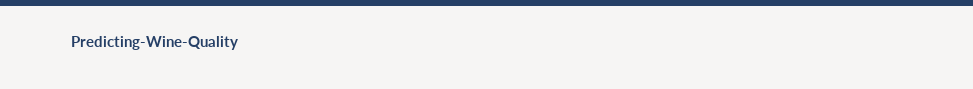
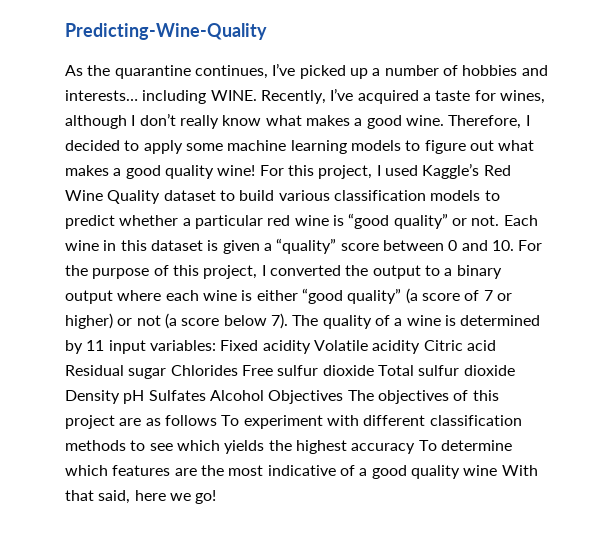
(238, 43) none -> [65,63,548,79] [65,88,545,104] [65,113,530,129] [65,140,535,154] [65,163,511,179] [65,190,500,204] [65,213,538,229] [65,238,543,254] [65,265,502,279] [65,288,512,304] [65,313,541,329] [65,340,496,354] [65,365,515,379] [65,390,499,404] [65,415,522,429] [65,440,512,454] [65,465,538,479] [65,490,217,504] // As the quarantine continues, I’ve picked up a number of hobbies and interests… including WINE. Recently, I’ve acquired a taste for wines, although I don’t really know what makes a good wine. Therefore, I decided to apply some machine learning models to figure out what makes a good quality wine! For this project, I used Kaggle’s Red Wine Quality dataset to build various classification models to predict whether a particular red wine is “good quality” or not. Each wine in this dataset is given a “quality” score between 0 and 10. For the purpose of this project, I converted the output to a binary output where each wine is either “good quality” (a score of 7 or higher) or not (a score below 7). The quality of a wine is determined by 11 input variables: Fixed acidity Volatile acidity Citric acid Residual sugar Chlorides Free sulfur dioxide Total sulfur dioxide Density pH Sulfates Alcohol Objectives The objectives of this project are as follows To experiment with different classification methods to see which yields the highest accuracy To determine which features are the most indicative of a good quality wine With that said, here we go!

